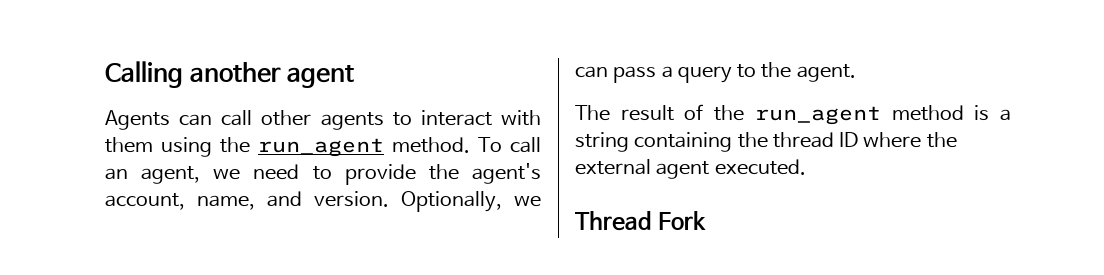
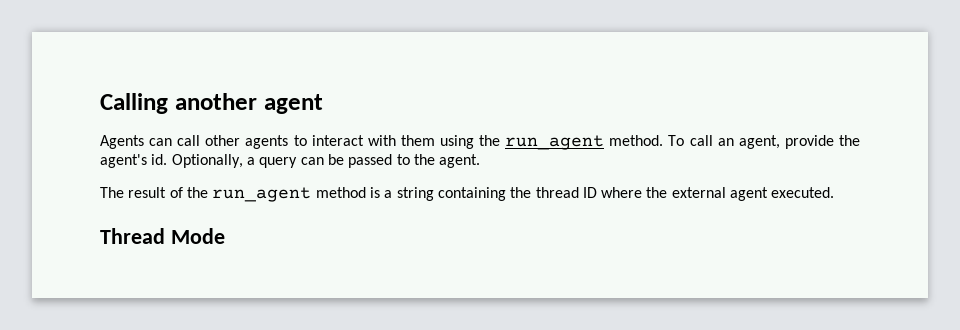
[213,163,541,185] [105,191,541,212] [575,66,732,83] we need to provide the agent's account, name, and version. Optionally, we can pass a query -> [784,135,860,149] [100,154,393,168] provide the agent's id. Optionally, a query can be passed
[658,211,707,230] Fork -> [170,228,225,244] Mode

